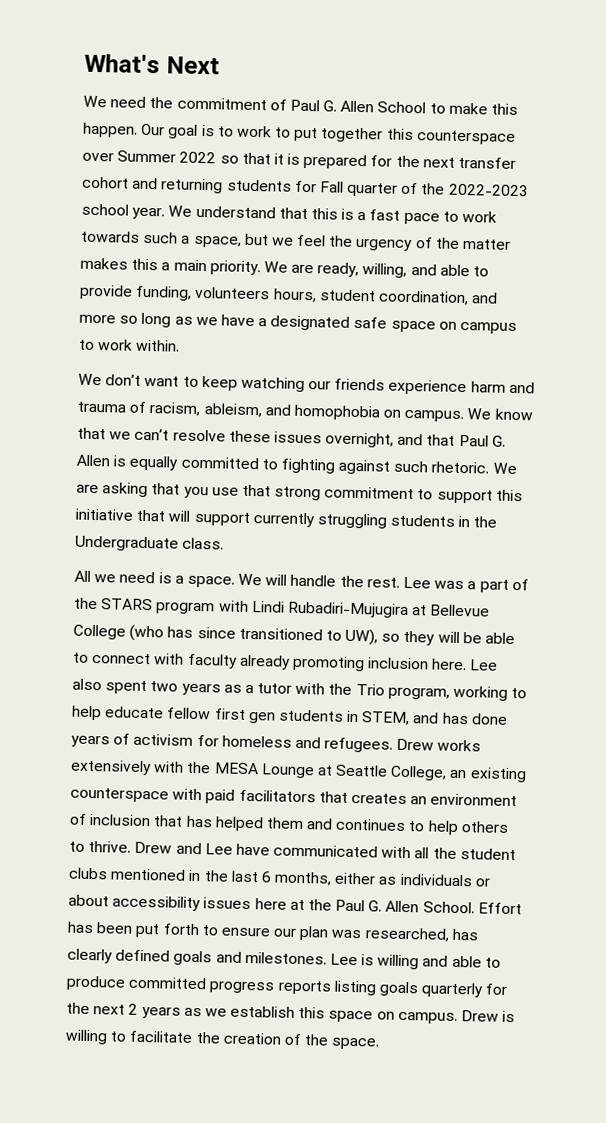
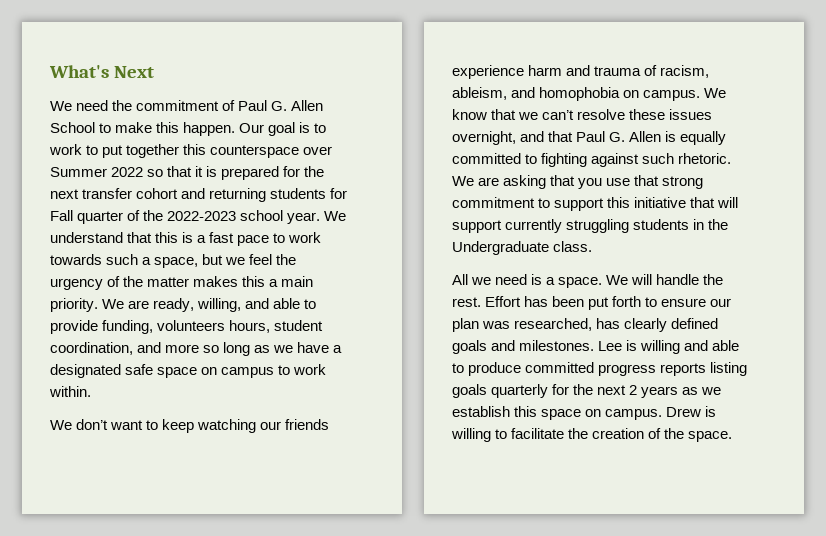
[403,576,529,593] [74,597,491,619] [73,624,516,646] [73,652,499,672] [72,678,528,701] [71,705,508,726] [71,733,482,753] [70,759,527,783] [70,787,518,807] [69,813,509,835] [69,840,516,861] [68,867,491,887] [68,894,475,914] Lee was a part of the STARS program with Lindi Rubadiri-Mujugira at Bellevue College (who has since transitioned to UW), so they will be able to connect with faculty already promoting inclusion here. Lee also spent two years as a tutor with the Trio program, working to help educate fellow first gen students in STEM, and has done years of activism for homeless and refugees. Drew works extensively with the MESA Lounge at Seattle College, an existing counterspace with paid facilitators that creates an environment of inclusion that has helped them and continues to help others to thrive. Drew and Lee have communicated with all the student clubs mentioned in the last 6 months, either as individuals or about accessibility issues here at the Paul G. Allen School. -> (481, 302) none

